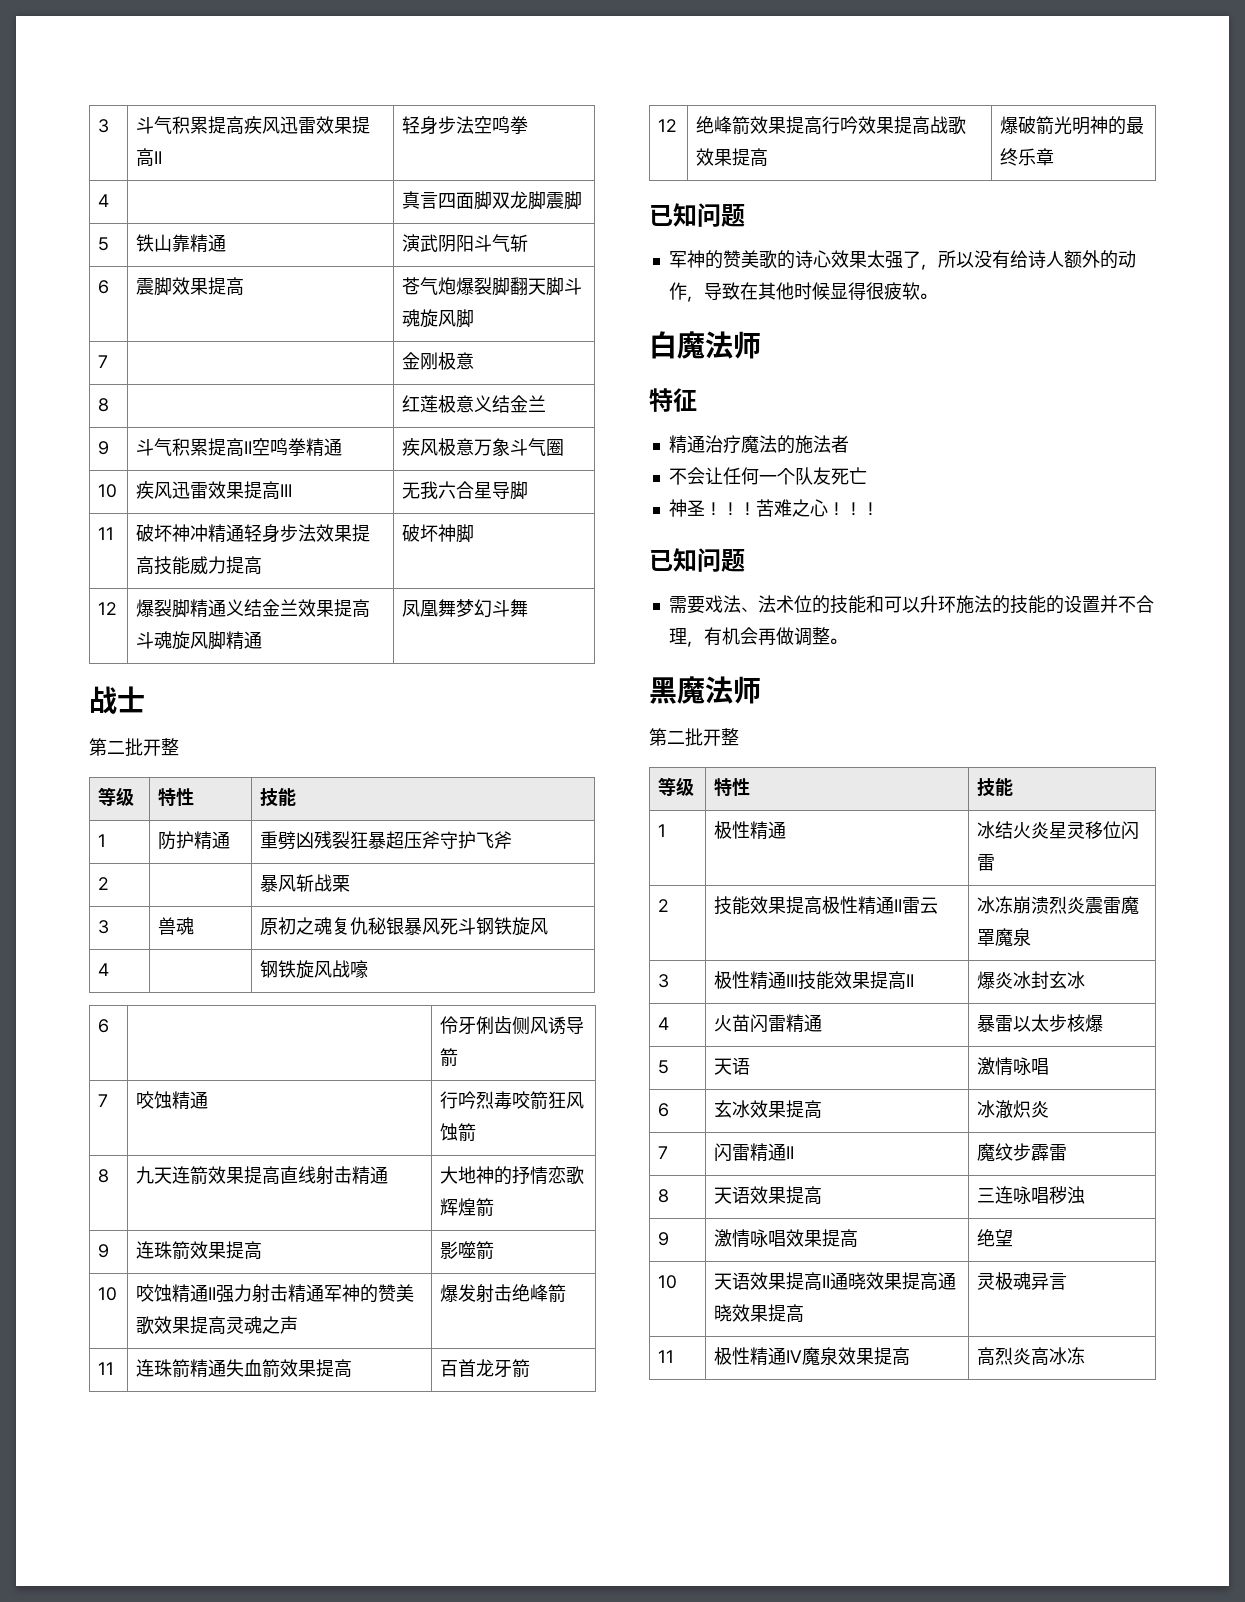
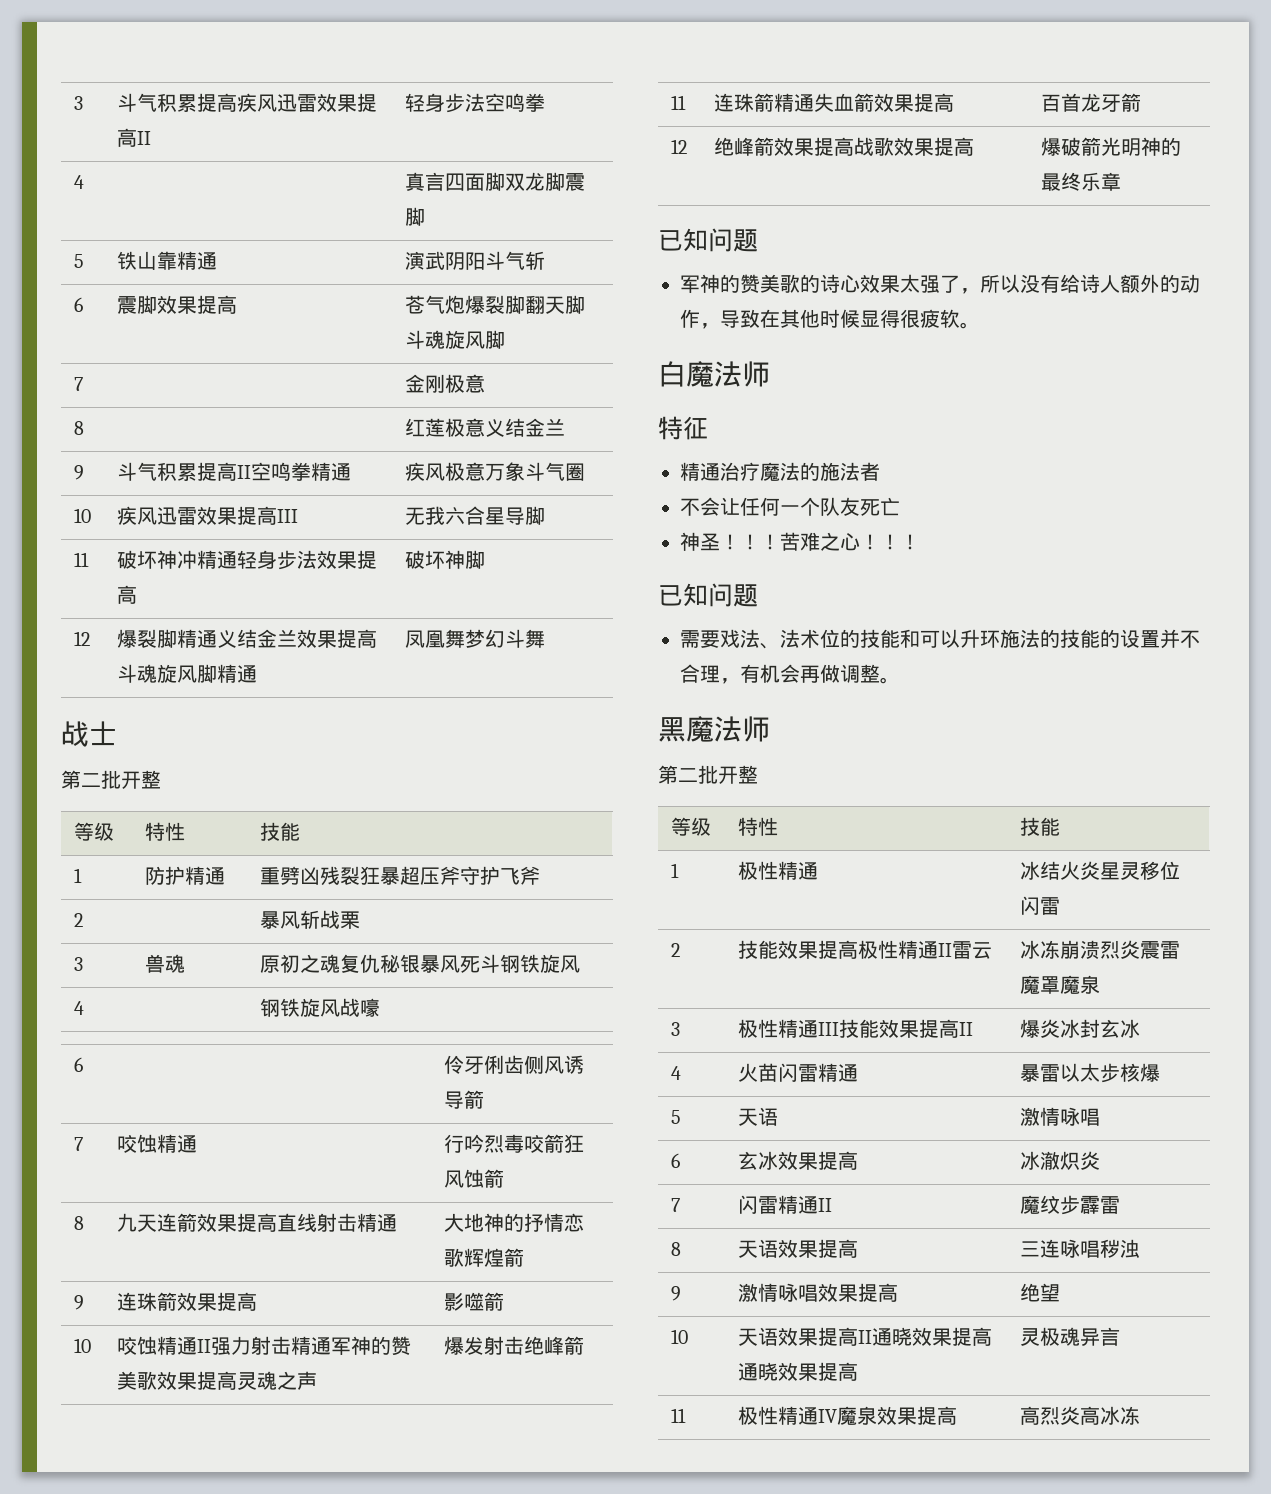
[154,556,263,575] 技能威力提高 -> (137, 594) none
[822,116,931,135] 行吟效果提高 -> (854, 146) none

